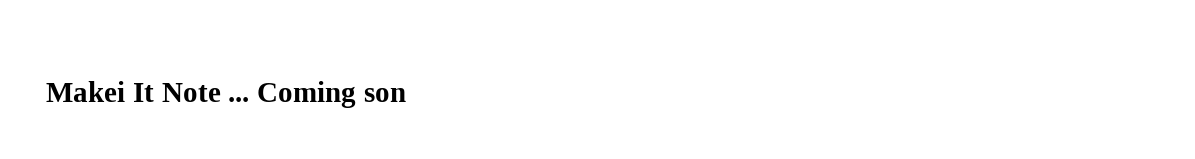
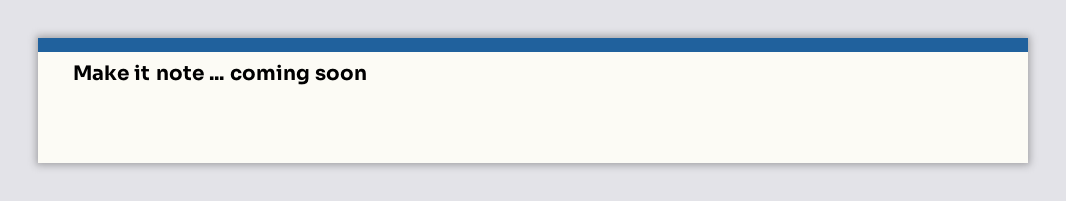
[46,81,407,108] Makei It Note ... Coming son -> [73,64,367,85] Make it note ... coming soon

